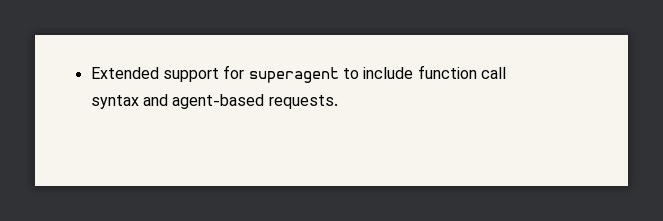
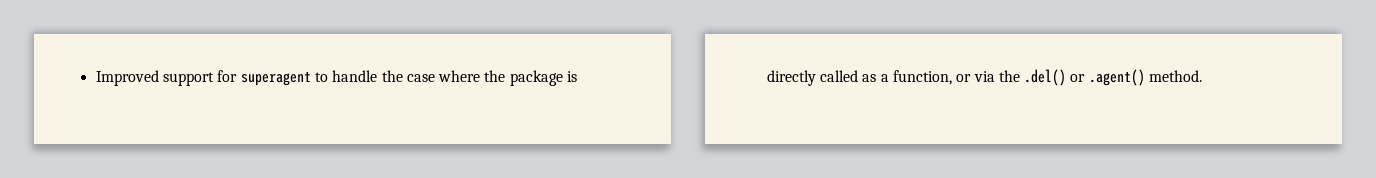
[90,67,159,79] Extended -> [95,70,159,86] Improved
[363,65,506,79] [90,94,338,109] include function call syntax and agent-based requests. -> [332,69,1203,86] handle the case where the package is directly called as a function, or via the .del() or .agent() method.

